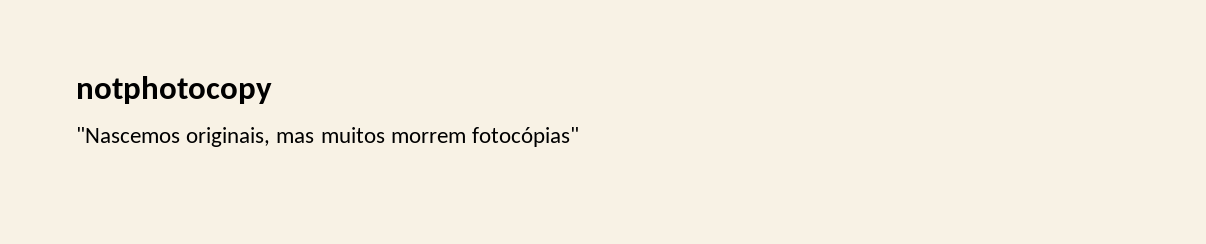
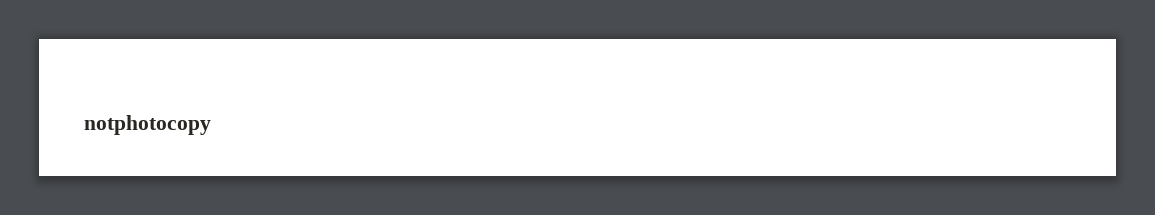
[76,127,580,147] // "Nascemos originais, mas muitos morrem fotocópias" -> (211, 125) none

